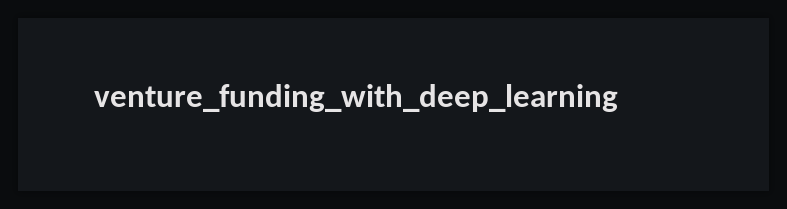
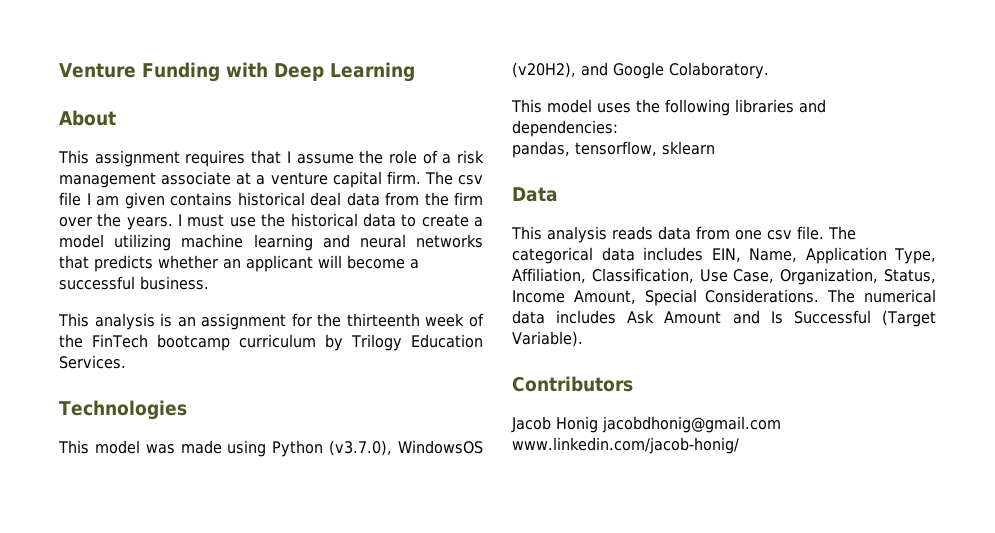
[94,84,618,112] venture_funding_with_deep_learning -> [59,62,415,82] [59,110,116,126] [58,150,484,167] [59,171,483,188] [59,192,483,209] [59,213,484,230] [59,234,484,251] [59,255,419,272] [59,276,209,290] [58,313,484,330] [59,334,483,351] [59,355,126,369] [59,400,187,420] [58,440,483,457] [512,62,769,79] [511,99,826,116] [512,120,618,137] [512,141,715,158] [512,187,558,202] [511,226,856,243] [512,247,937,264] [512,268,936,285] [512,289,936,306] [512,310,937,327] [512,331,583,347] [512,376,633,392] [511,416,781,433] [512,437,739,454] Venture Funding with Deep Learning // About // This assignment requires that I assume the role of a risk management associate at a venture capital firm. The csv file I am given contains historical deal data from the firm over the years. I must use the historical data to create a model utilizing machine learning and neural networks that predicts whether an applicant will become a successful business. // This analysis is an assignment for the thirteenth week of the FinTech bootcamp curriculum by Trilogy Education Services. // Technologies // This model was made using Python (v3.7.0), WindowsOS (v20H2), and Google Colaboratory. // This model uses the following libraries and dependencies: // pandas, tensorflow, sklearn // Data // This analysis reads data from one csv file. The categorical data includes EIN, Name, Application Type, Affiliation, Classification, Use Case, Organization, Status, Income Amount, Special Considerations. The numerical data includes Ask Amount and Is Successful (Target Variable). // Contributors // Jacob Honig jacobdhonig@gmail.com www.linkedin.com/jacob-honig/

